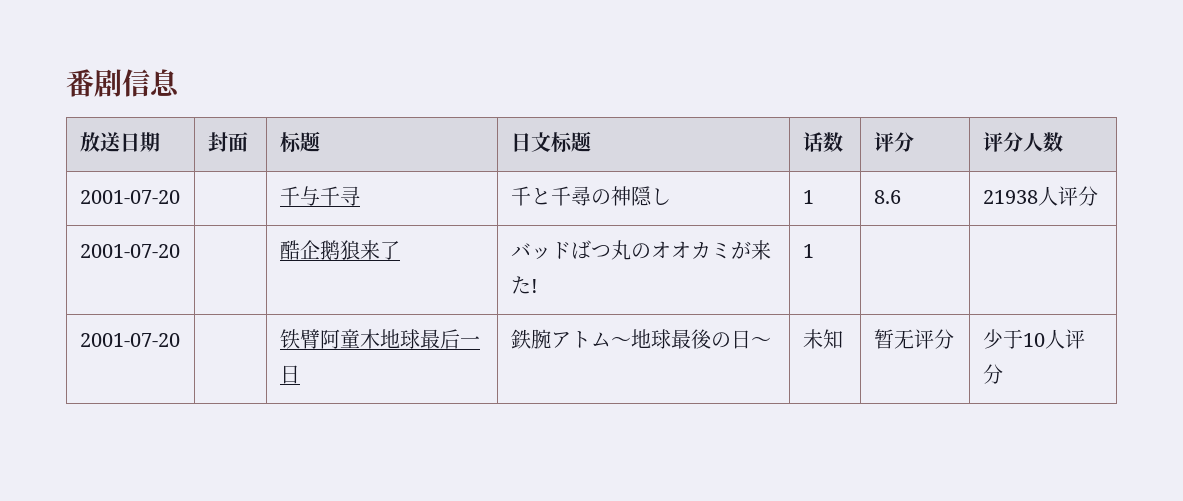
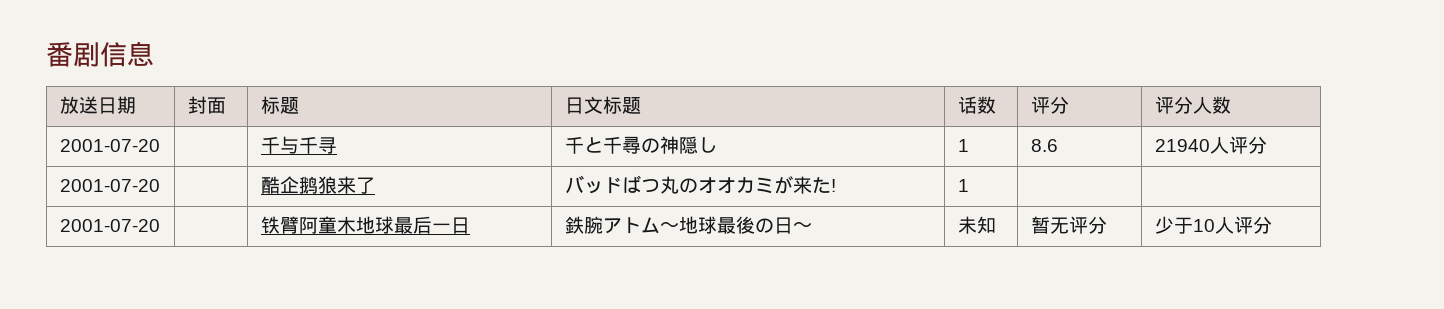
[982,190,1038,204] 21938 -> [1154,139,1210,152] 21940

